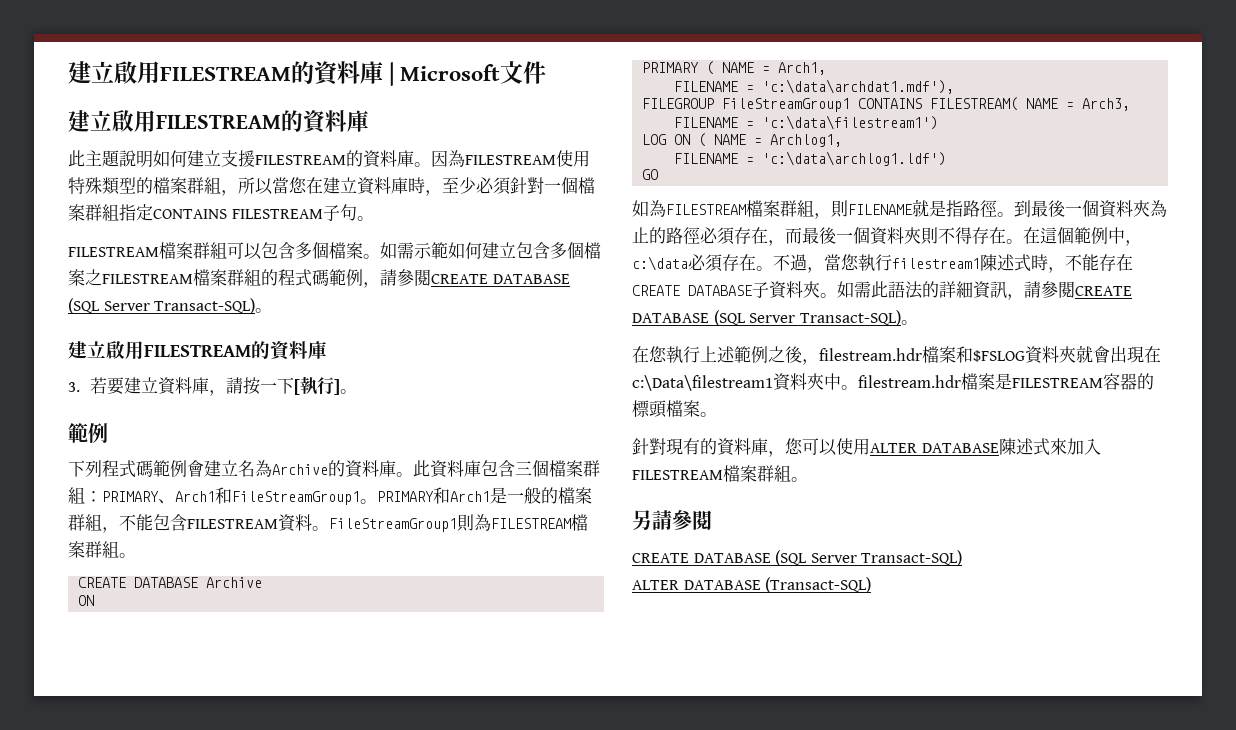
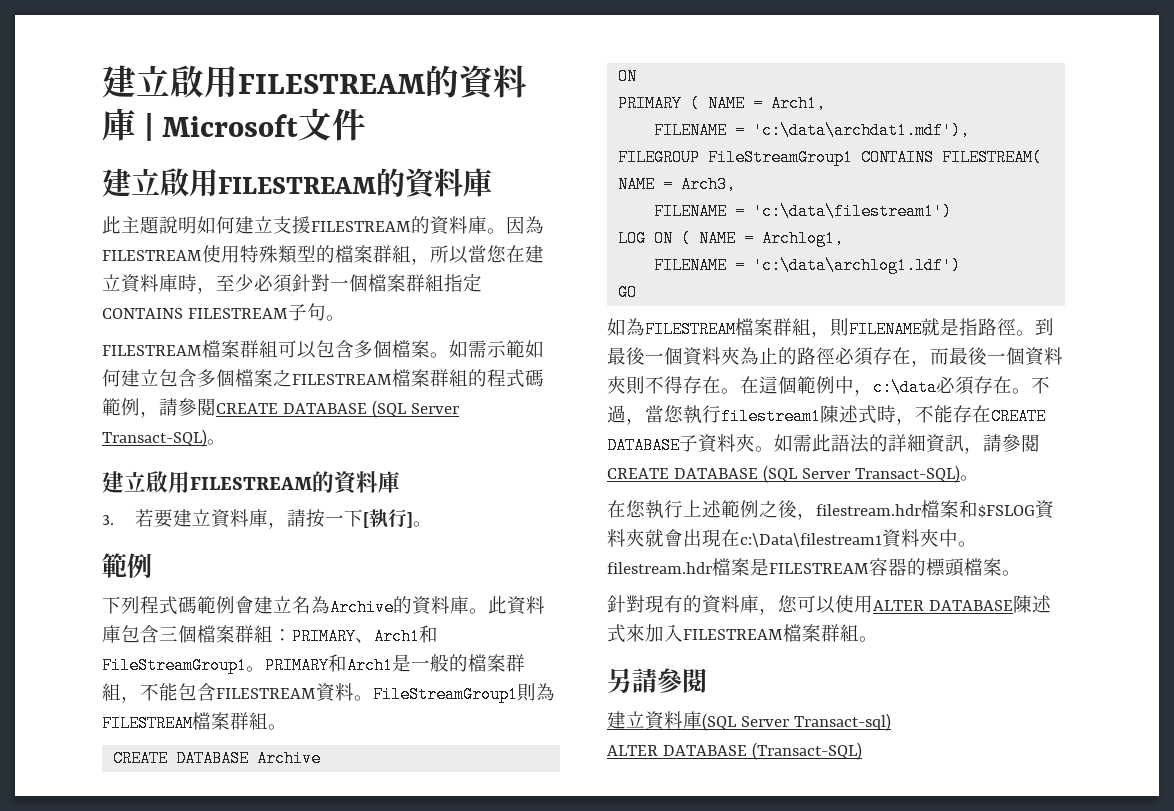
[632,550,963,566] CREATE DATABASE (SQL Server Transact-SQL) -> [607,711,891,731] 建立資料庫(SQL Server Transact-sql)

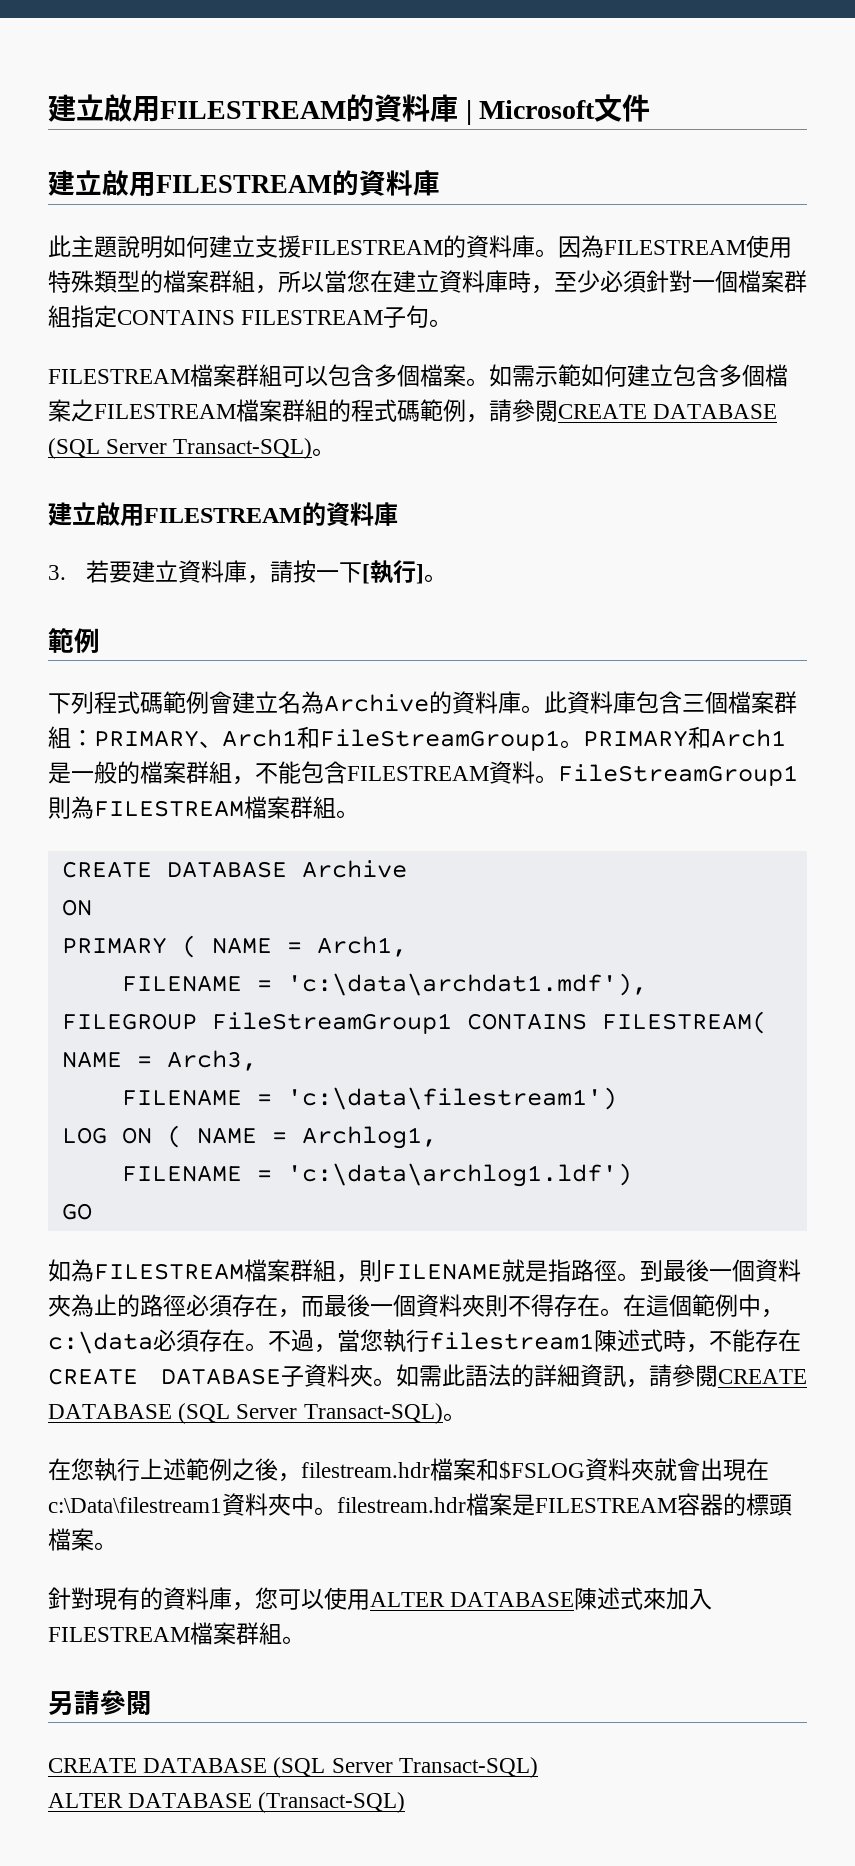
[607,711,891,731] 建立資料庫(SQL Server Transact-sql) -> [48,1757,538,1778] CREATE DATABASE (SQL Server Transact-SQL)

